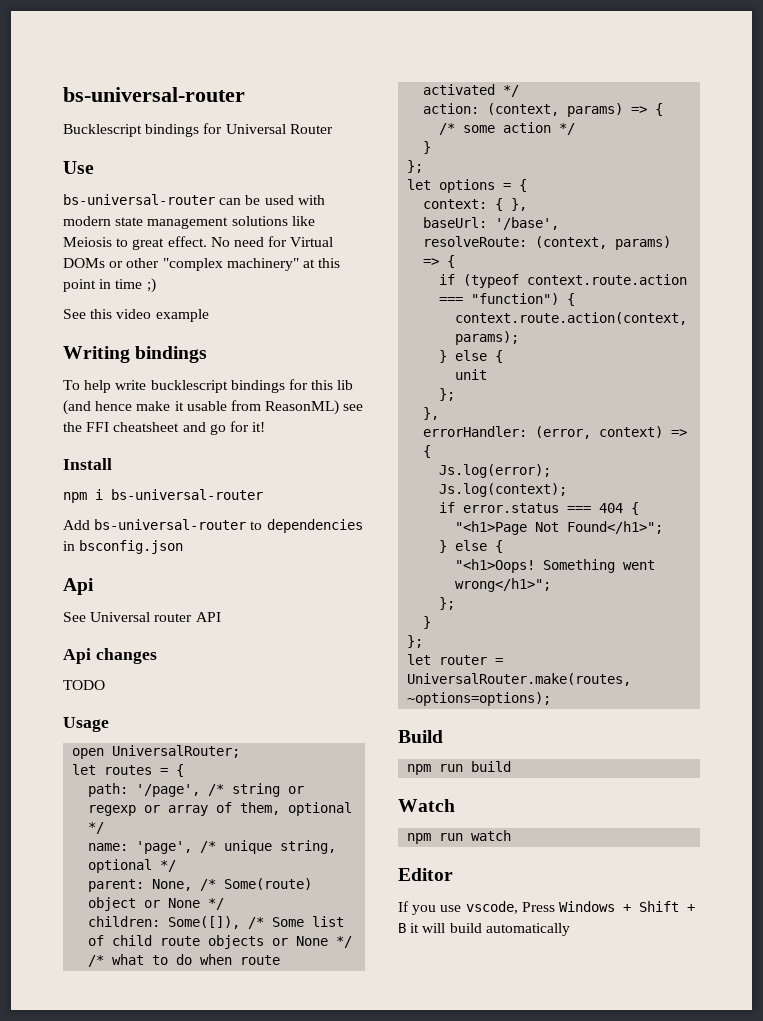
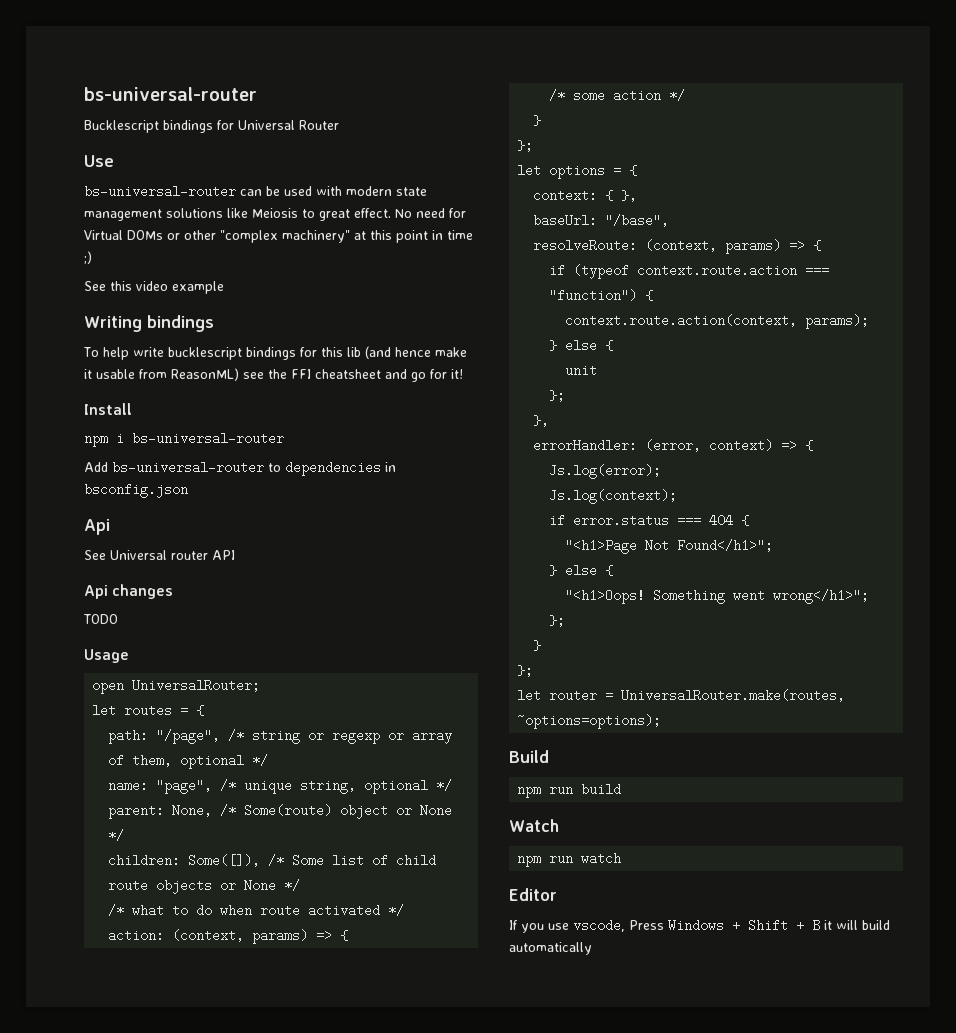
[136,784,201,797] '/page', -> [156,729,221,744] "/page",
[136,841,193,854] 'page', -> [156,779,213,794] "page",
[495,217,560,230] '/base', -> [605,214,670,227] "/base",

